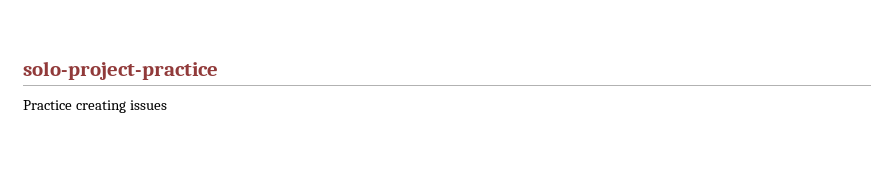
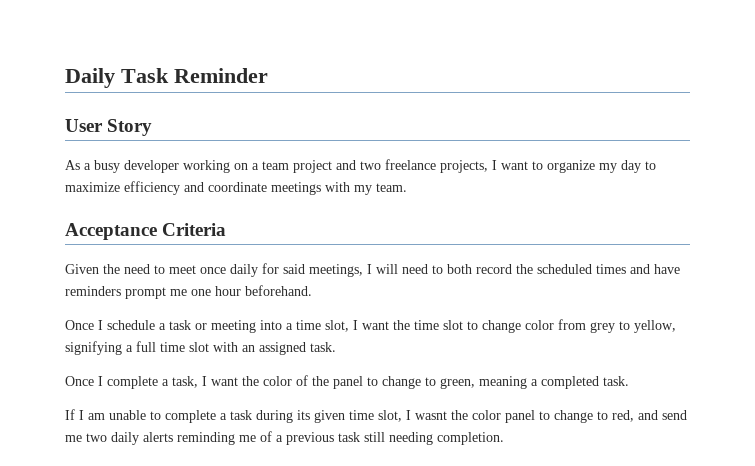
[23,61,218,80] [23,100,167,113] solo-project-practice // Practice creating issues -> [65,68,268,88] [65,119,153,136] [65,159,656,173] [65,181,407,195] [65,223,227,240] [65,263,680,277] [65,285,312,299] [65,319,676,333] [65,341,336,355] [65,375,629,389] [65,409,687,423] [65,431,504,445] Daily Task Reminder // User Story // As a busy developer working on a team project and two freelance projects, I want to organize my day to maximize efficiency and coordinate meetings with my team. // Acceptance Criteria // Given the need to meet once daily for said meetings, I will need to both record the scheduled times and have reminders prompt me one hour beforehand. // Once I schedule a task or meeting into a time slot, I want the time slot to change color from grey to yellow, signifying a full time slot with an assigned task. // Once I complete a task, I want the color of the panel to change to green, meaning a completed task. // If I am unable to complete a task during its given time slot, I wasnt the color panel to change to red, and send me two daily alerts reminding me of a previous task still needing completion.

